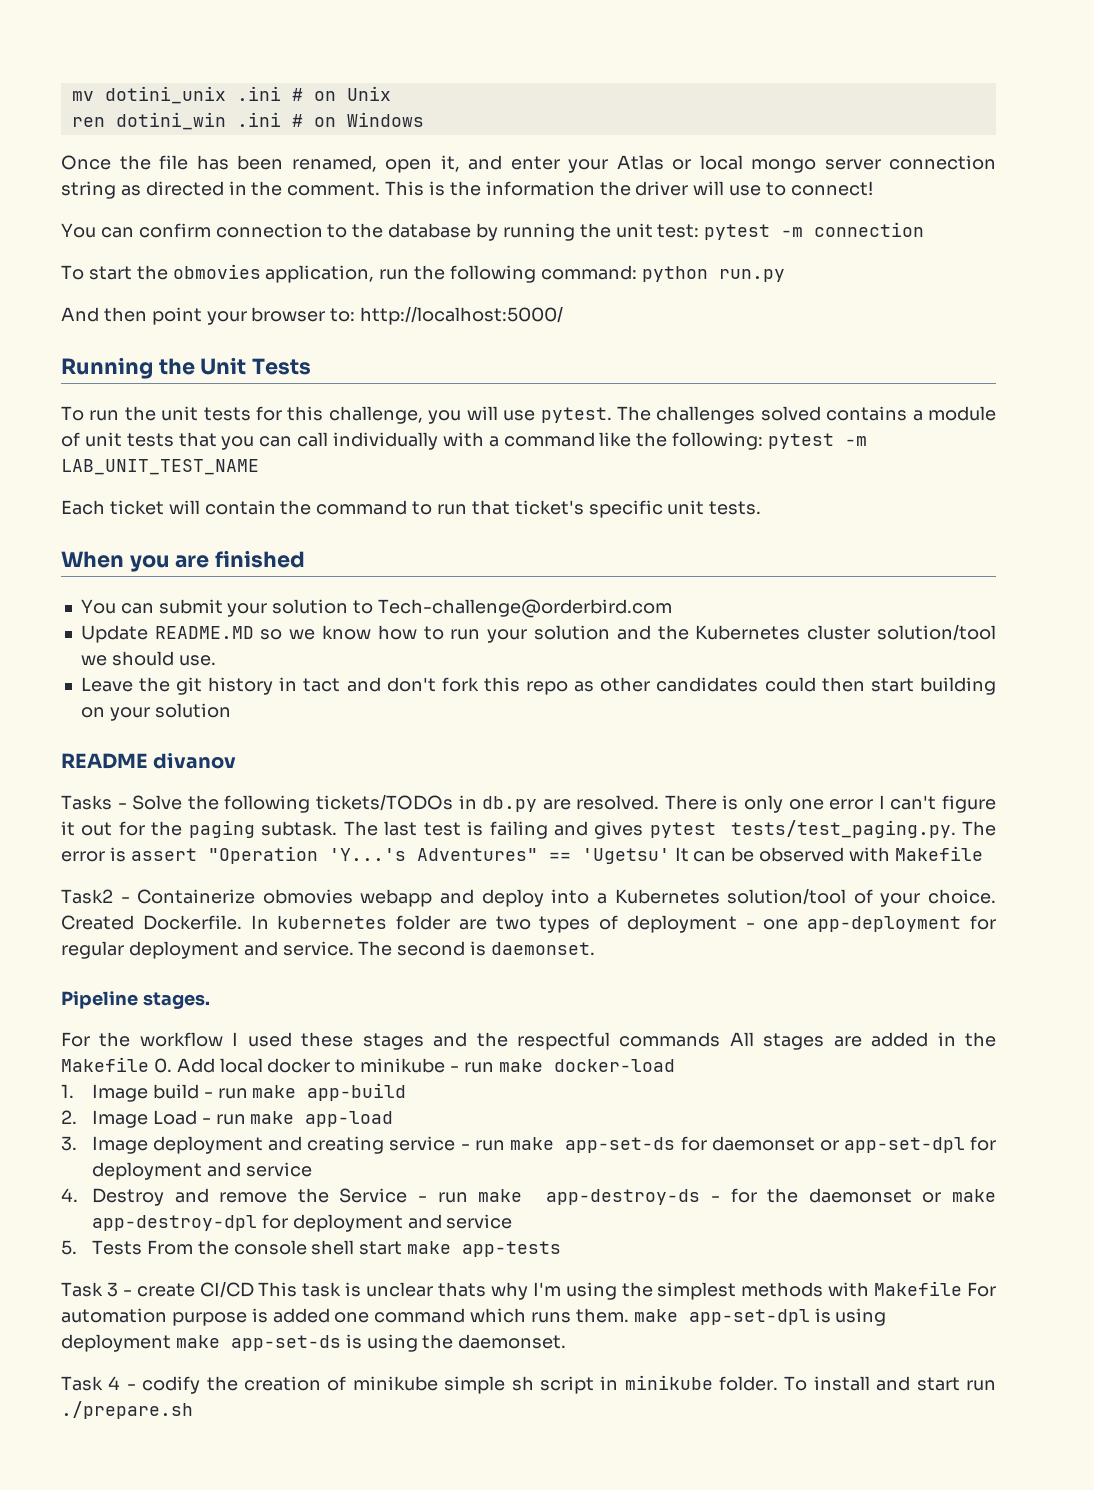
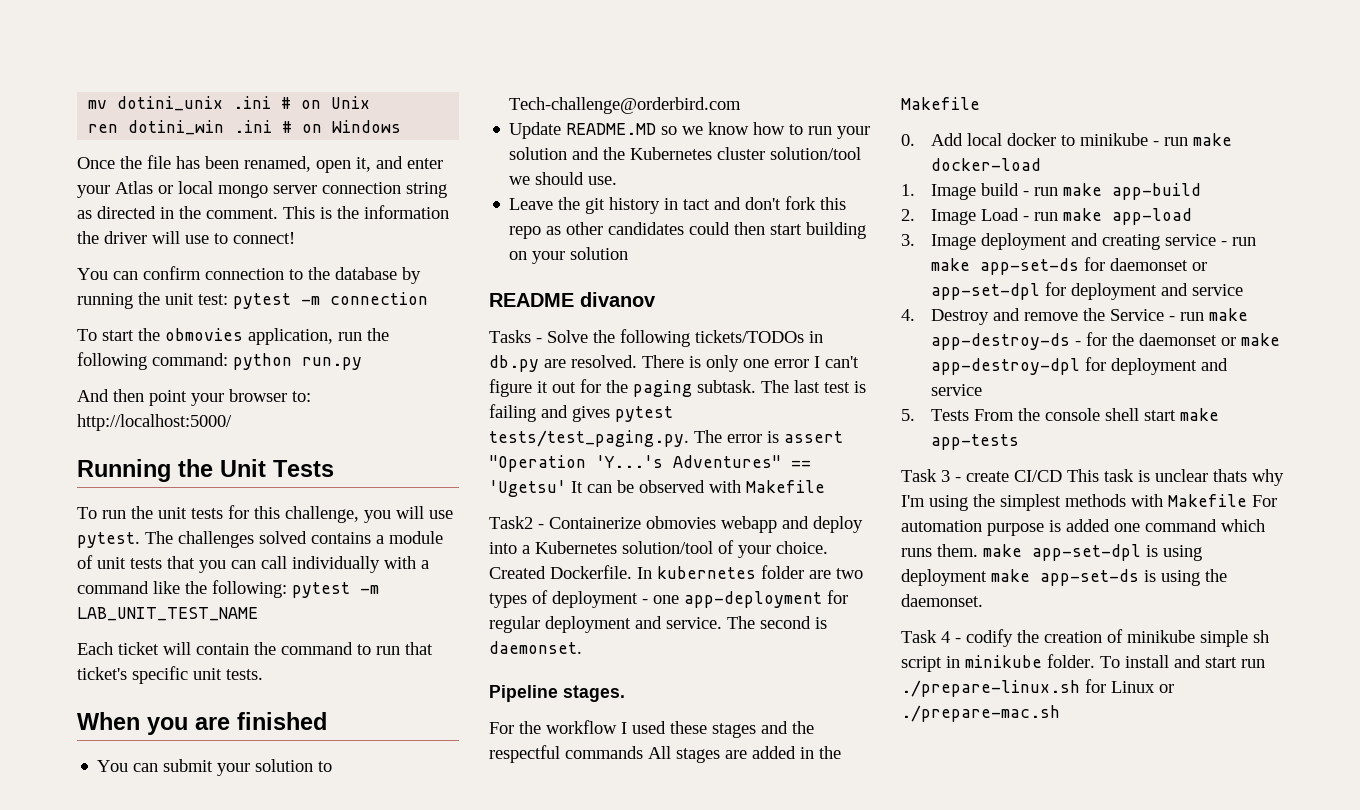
(149, 1064) none -> (980, 103) //
[61,1401,193,1419] ./prepare.sh -> [901,679,1174,697] [901,705,1060,722] ./prepare-linux.sh for Linux or ./prepare-mac.sh

